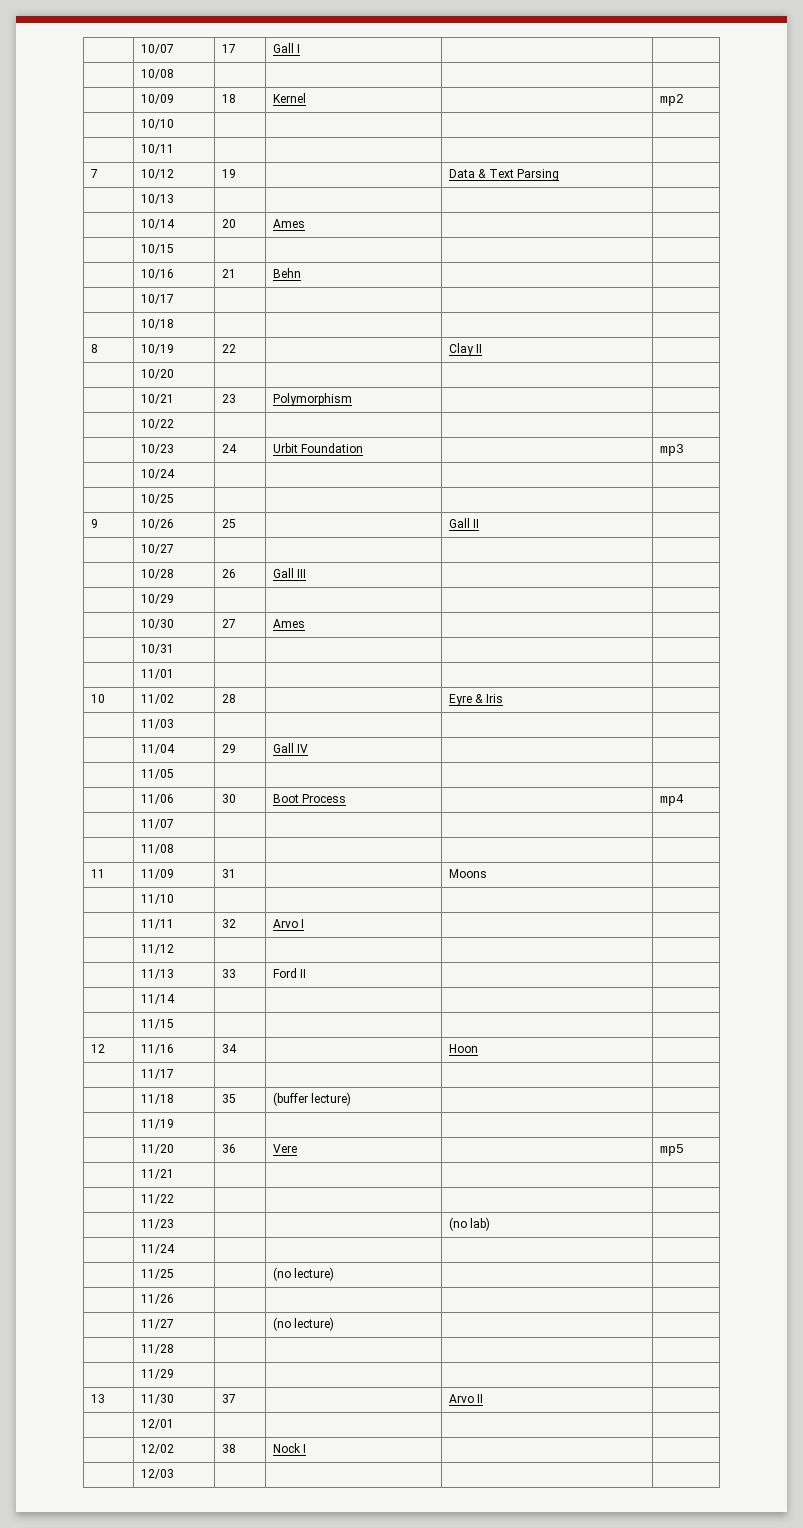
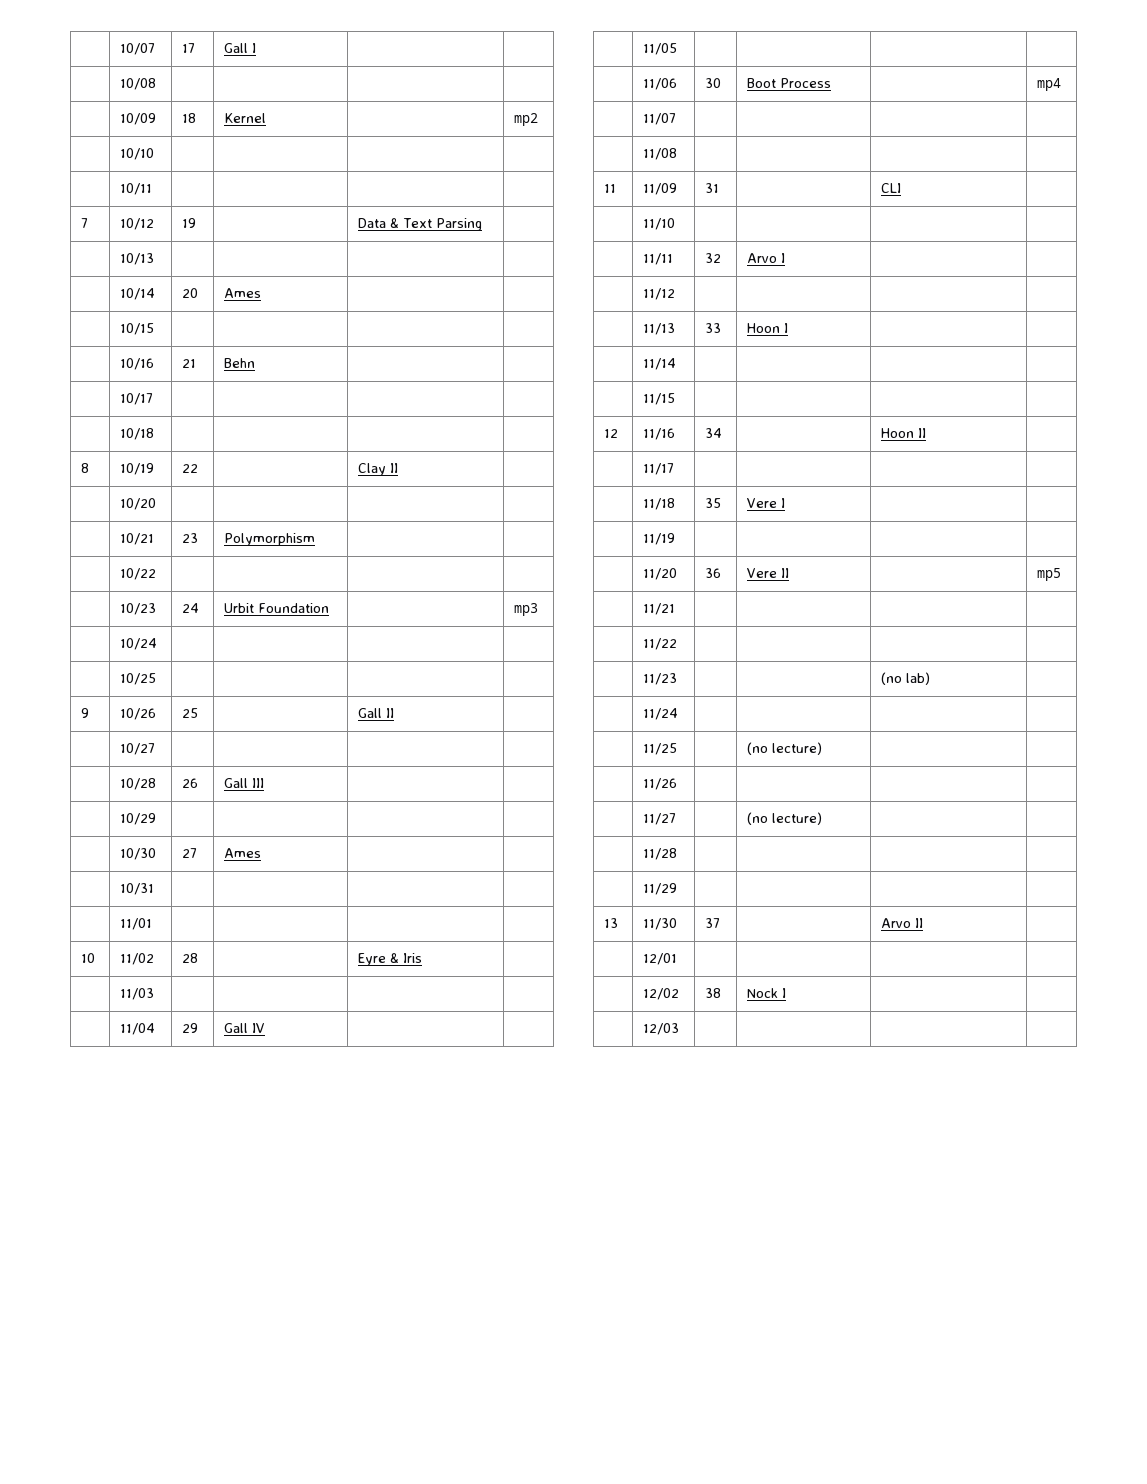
[449,869,488,878] Moons -> [881,183,902,193] CLI
[273,968,307,978] Ford II -> [747,323,789,333] Hoon I
(479, 1048) none -> [918,428,927,438] II
[273,1092,352,1106] (buffer lecture) -> [747,498,786,508] Vere I
(298, 1148) none -> [781,568,790,578] II

